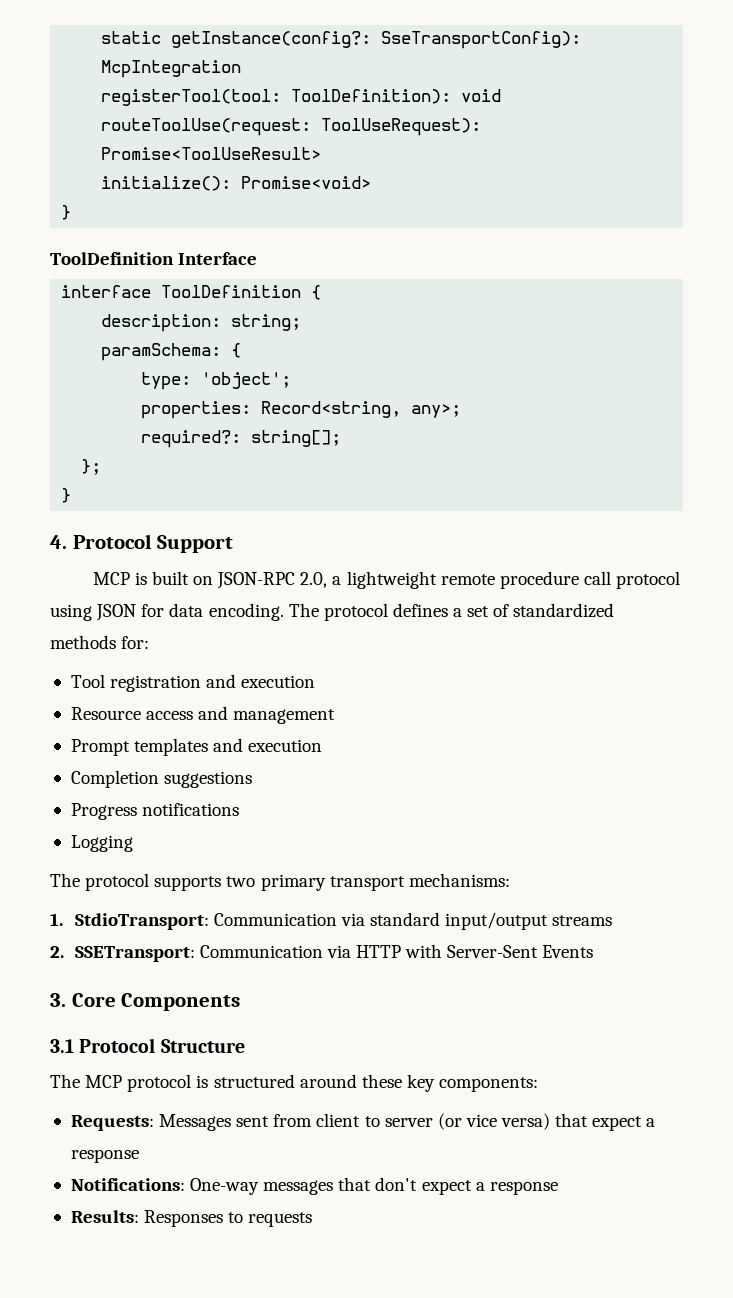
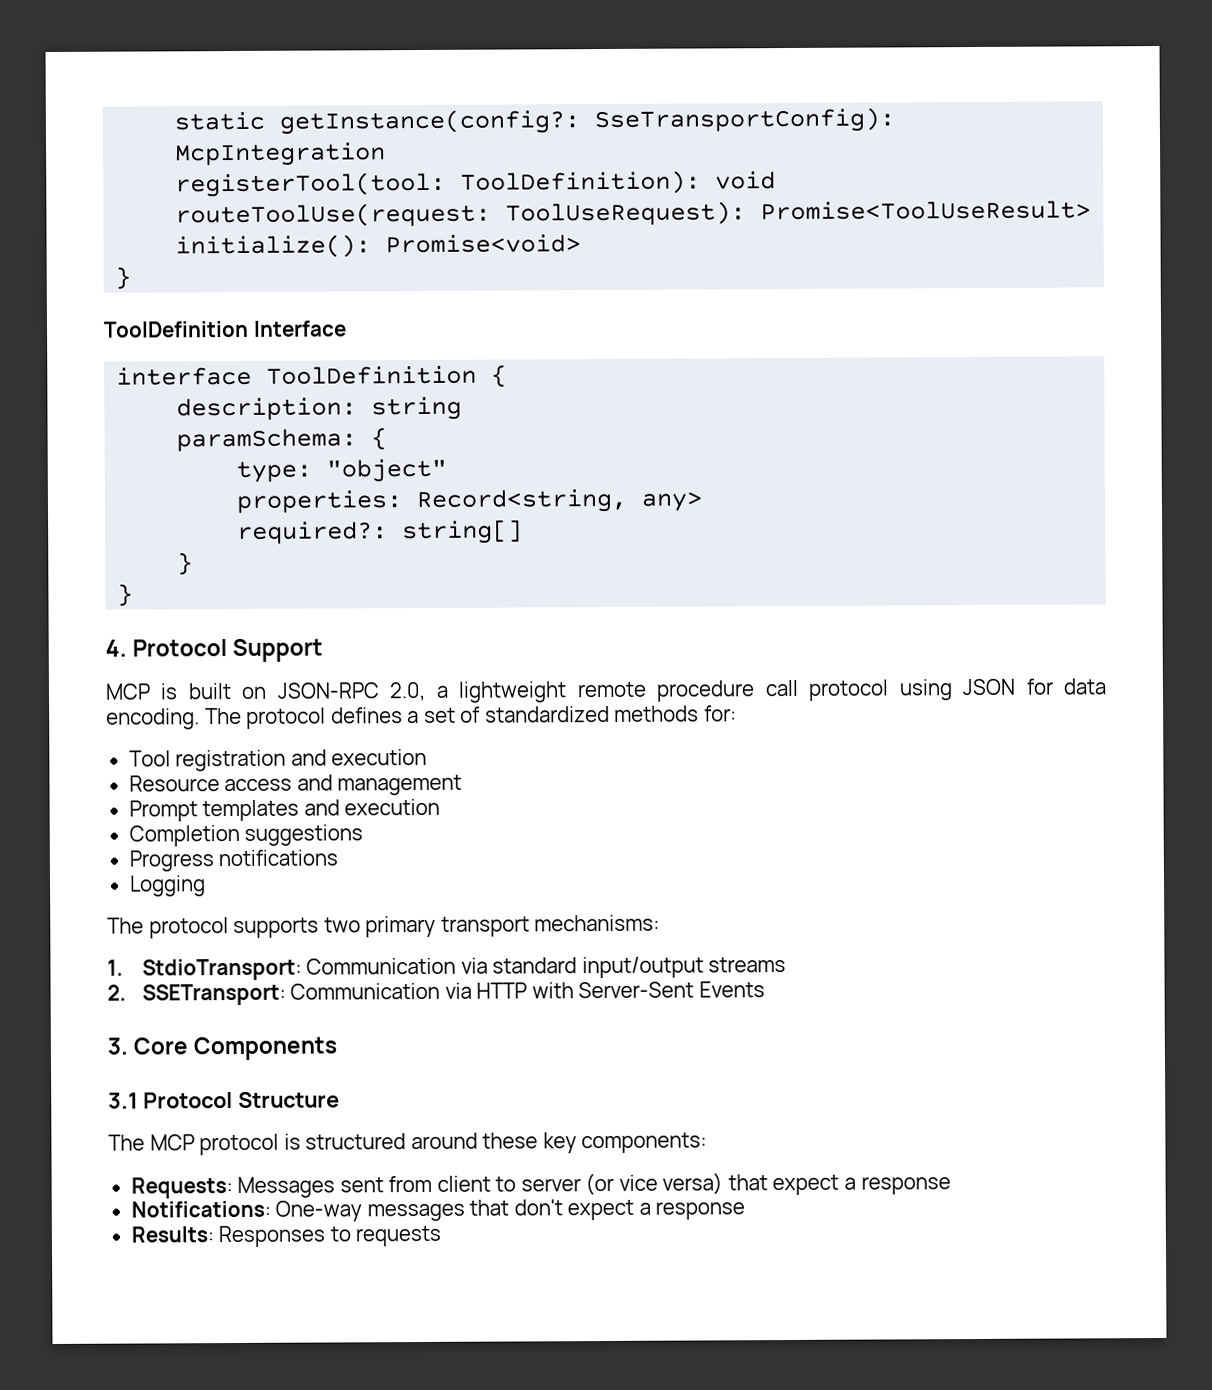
[231,314,302,331] string; -> [371,396,463,421] string
[201,372,292,389] 'object'; -> [326,458,448,483] "object"
[411,404,462,418] any>; -> [641,491,704,512] any>
[251,430,342,447] [81,459,102,475] string[]; // }; -> [402,519,524,545] [177,552,194,576] string[] // }

